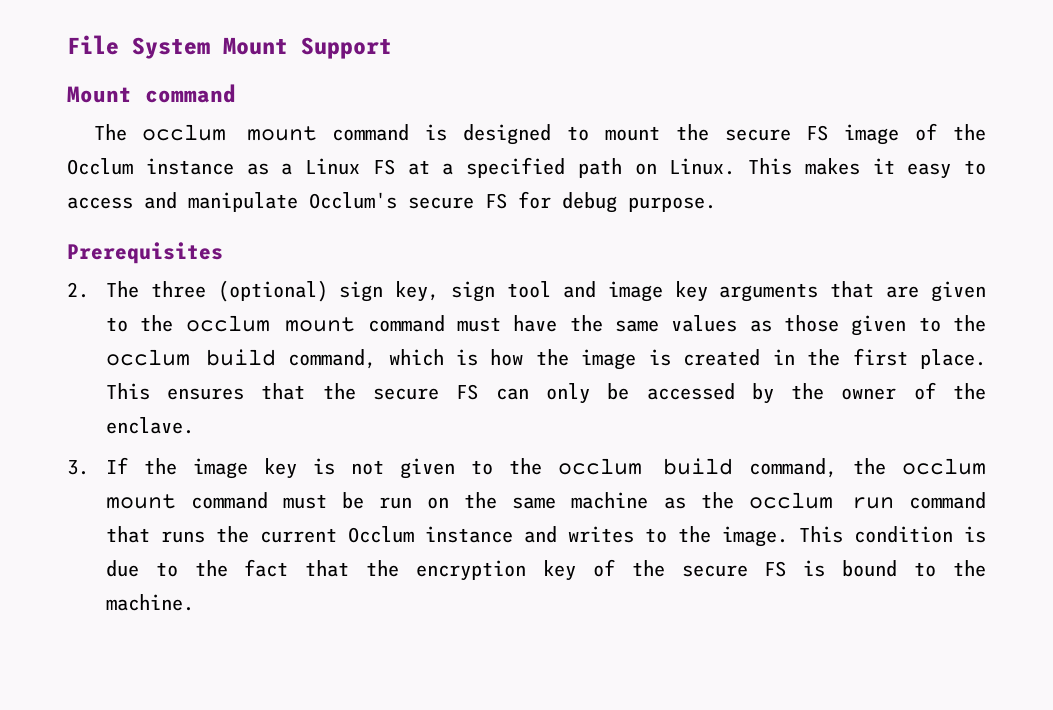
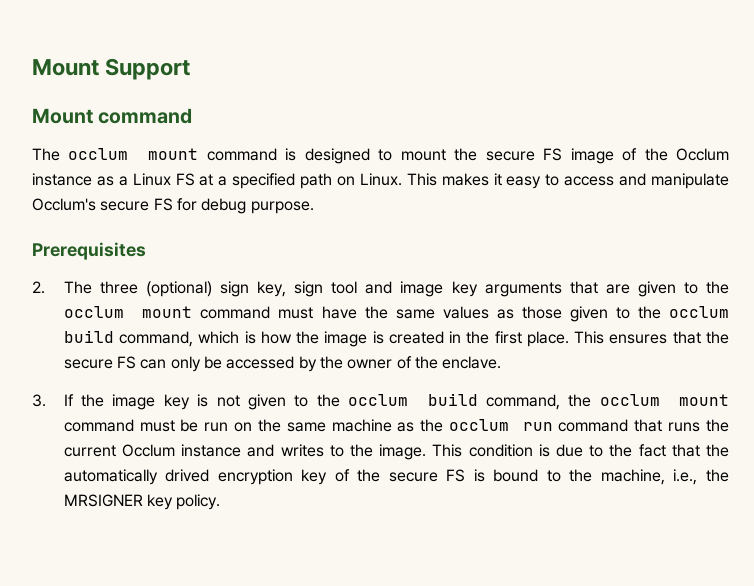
[67,35,210,59] File System -> (32, 67) none
(400, 568) none -> [63,469,210,485] automatically drived
[105,594,194,611] machine. -> [600,469,729,485] [63,494,221,510] machine, i.e., the MRSIGNER key policy.

